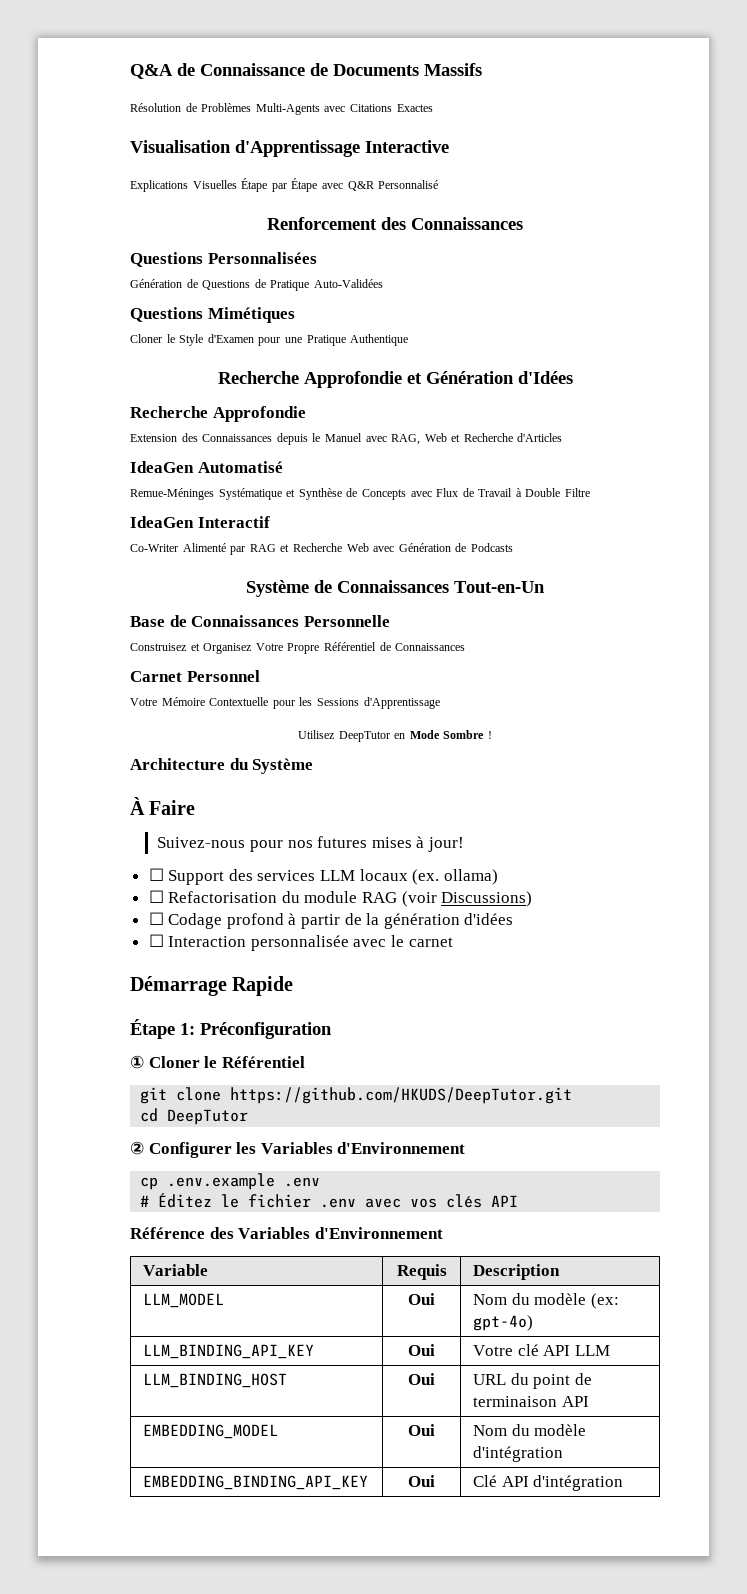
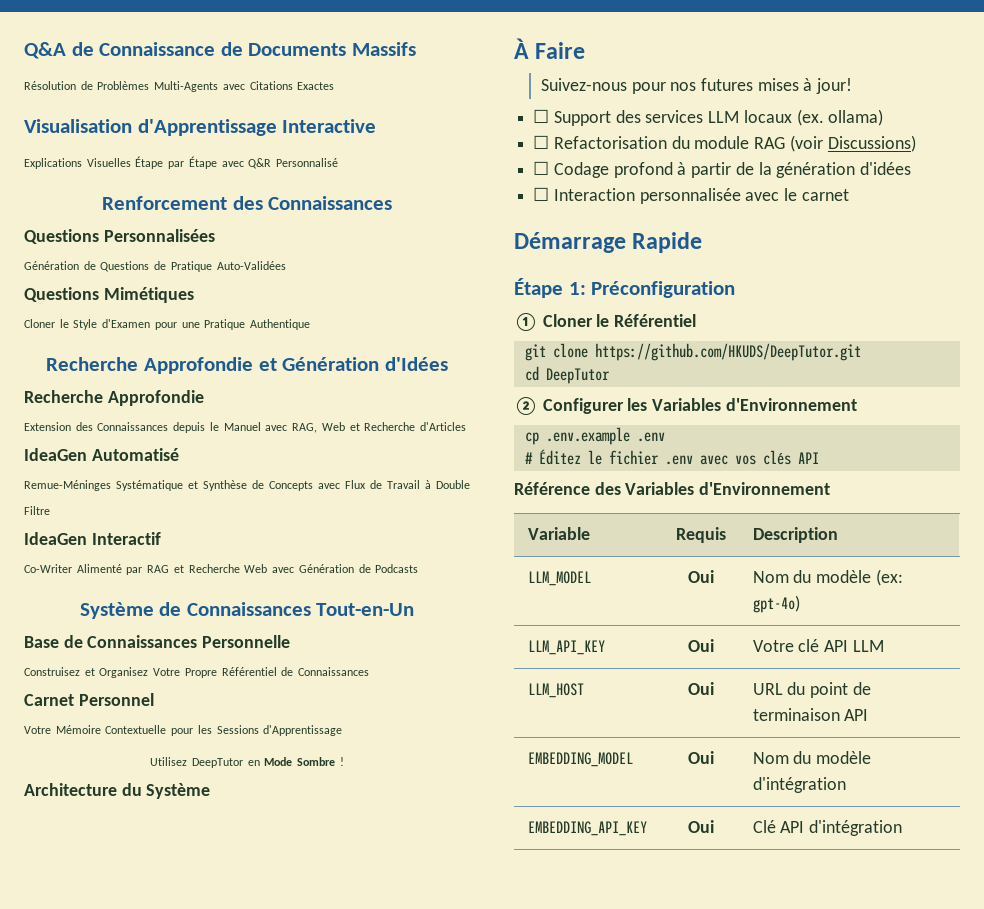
[143,1344,315,1359] LLM_BINDING_API_KEY -> [527,640,605,655] LLM_API_KEY
[143,1373,288,1388] LLM_BINDING_HOST -> [527,683,584,698] LLM_HOST
[143,1475,369,1490] EMBEDDING_BINDING_API_KEY -> [527,821,647,836] EMBEDDING_API_KEY

